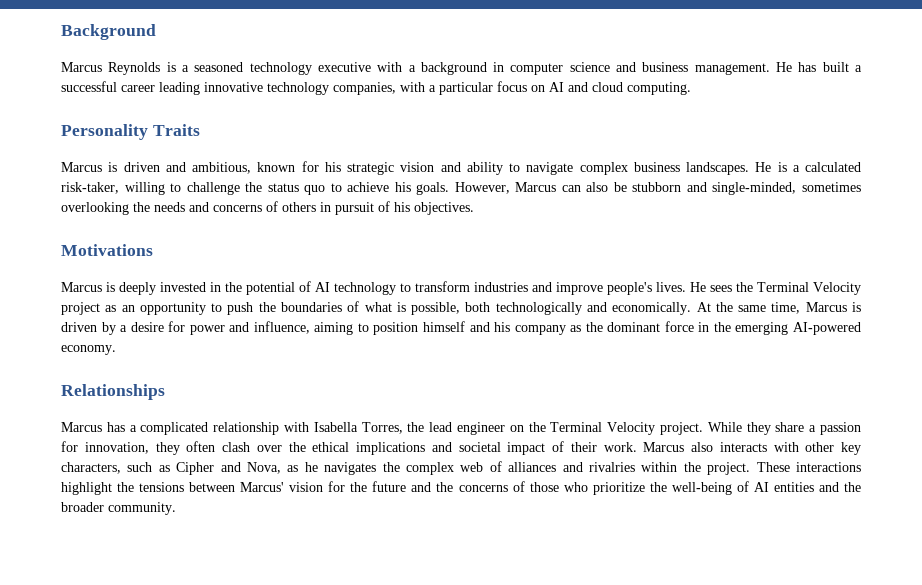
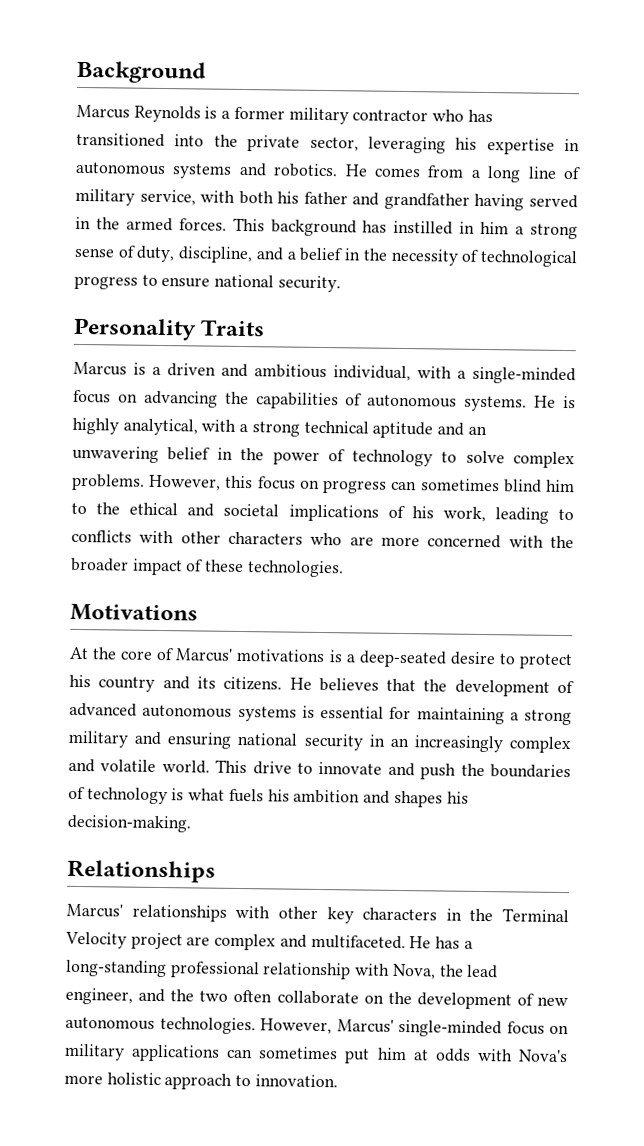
[194,62,862,75] [61,81,691,95] seasoned technology executive with a background in computer science and business management. He has built a successful career leading innovative technology companies, with a particular focus on AI and cloud computing. -> [233,106,493,125] [76,132,580,155] [75,161,581,183] [75,188,578,211] [75,216,579,240] [74,245,579,268] [74,274,341,293] former military contractor who has transitioned into the private sector, leveraging his expertise in autonomous systems and robotics. He comes from a long line of military service, with both his father and grandfather having served in the armed forces. This background has instilled in him a strong sense of duty, discipline, and a belief in the necessity of technological progress to ensure national security.
(118, 167) none -> [152,366,161,375] a
[192,161,861,175] [61,182,861,195] [61,201,474,215] [61,244,153,256] [61,281,861,295] [61,301,862,315] [61,321,861,335] [61,345,116,355] [61,384,165,400] [61,422,861,435] [61,441,861,455] [61,461,861,475] [61,481,861,495] [61,502,176,515] ambitious, known for his strategic vision and ability to navigate complex business landscapes. He is a calculated risk-taker, willing to challenge the status quo to achieve his goals. However, Marcus can also be stubborn and single-minded, sometimes overlooking the needs and concerns of others in pursuit of his objectives. // Motivations // Marcus is deeply invested in the potential of AI technology to transform industries and improve people's lives. He sees the Terminal Velocity project as an opportunity to push the boundaries of what is possible, both technologically and economically. At the same time, Marcus is driven by a desire for power and influence, aiming to position himself and his company as the dominant force in the emerging AI-powered economy. // Relationships // Marcus has a complicated relationship with Isabella Torres, the lead engineer on the Terminal Velocity project. While they share a passion for innovation, they often clash over the ethical implications and societal impact of their work. Marcus also interacts with other key characters, such as Cipher and Nova, as he navigates the complex web of alliances and rivalries within the project. These interactions highlight the tensions between Marcus' vision for the future and the concerns of those who prioritize the well-being of AI entities and the broader community. -> [254,364,576,385] [73,389,577,412] [72,417,487,439] [72,445,576,469] [72,473,575,494] [71,502,575,524] [71,529,574,549] [71,557,344,578] [70,603,198,622] [69,646,573,670] [69,674,574,697] [69,702,572,726] [68,730,571,754] [68,758,571,780] [68,786,469,808] [67,814,191,833] [67,859,216,883] [66,903,569,924] [65,931,473,951] [65,959,499,980] [65,987,569,1010] [65,1016,569,1038] [64,1043,568,1064] [64,1072,338,1090] ambitious individual, with a single-minded focus on advancing the capabilities of autonomous systems. He is highly analytical, with a strong technical aptitude and an unwavering belief in the power of technology to solve complex problems. However, this focus on progress can sometimes blind him to the ethical and societal implications of his work, leading to conflicts with other characters who are more concerned with the broader impact of these technologies. // Motivations // At the core of Marcus' motivations is a deep-seated desire to protect his country and its citizens. He believes that the development of advanced autonomous systems is essential for maintaining a strong military and ensuring national security in an increasingly complex and volatile world. This drive to innovate and push the boundaries of technology is what fuels his ambition and shapes his decision-making. // Relationships // Marcus' relationships with other key characters in the Terminal Velocity project are complex and multifaceted. He has a long-standing professional relationship with Nova, the lead engineer, and the two often collaborate on the development of new autonomous technologies. However, Marcus' single-minded focus on military applications can sometimes put him at odds with Nova's more holistic approach to innovation.

